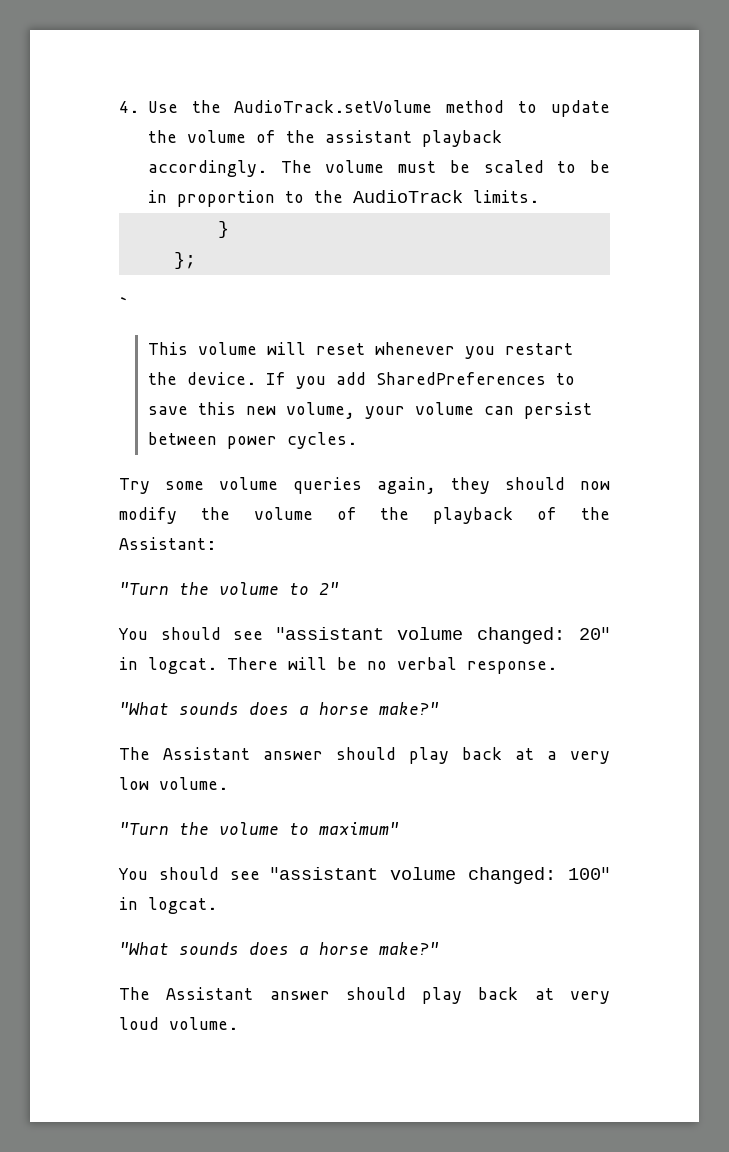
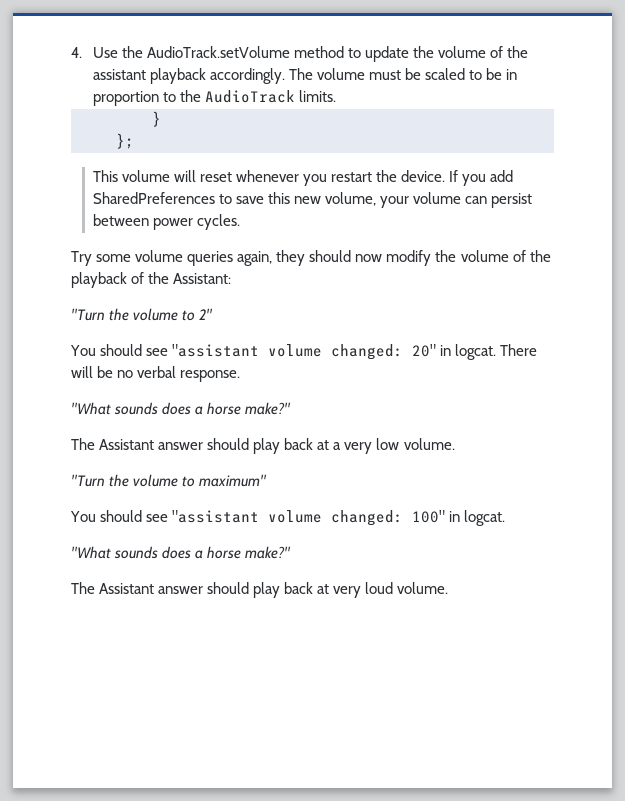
[119,297,129,310] // ` -> (134, 141) none

